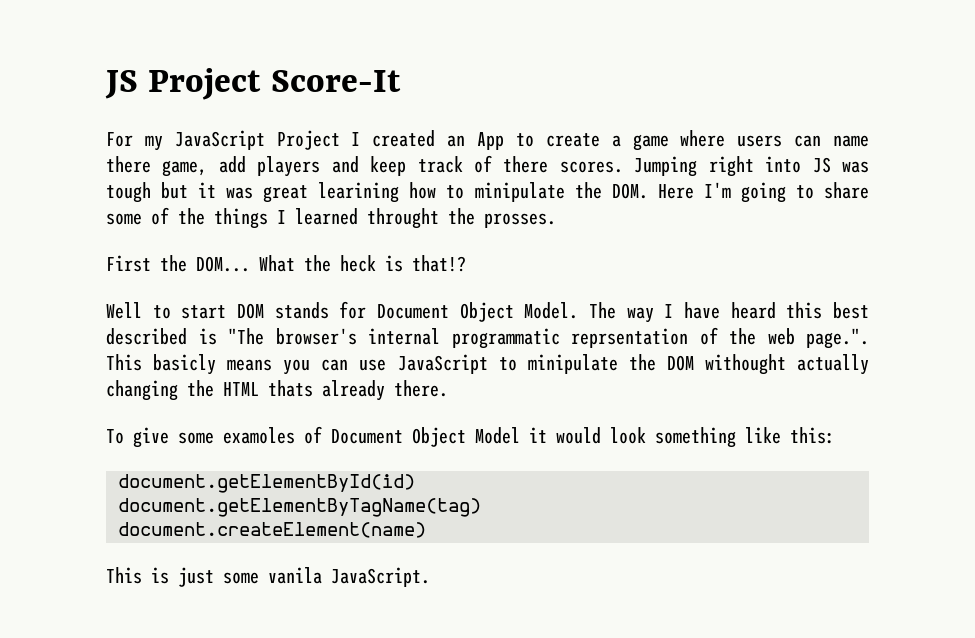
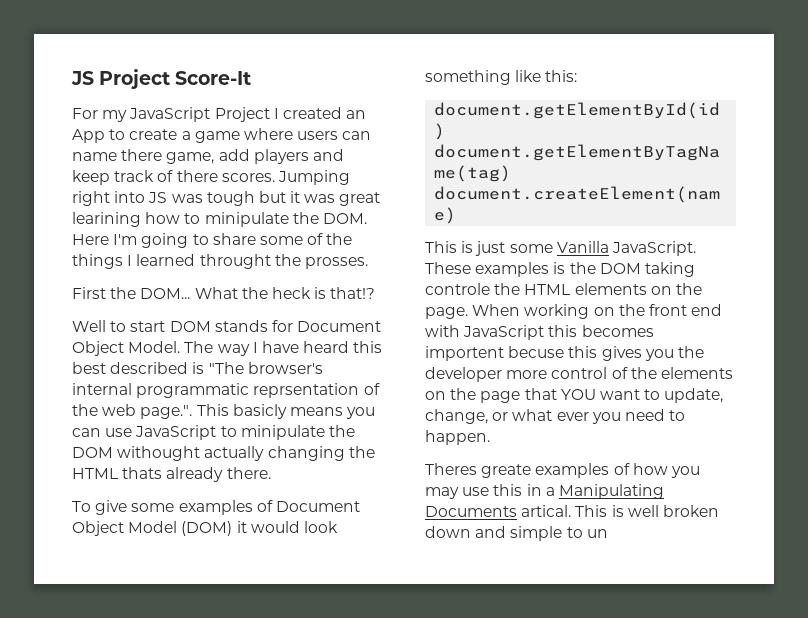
[223,427,295,444] examoles -> [178,500,253,515] examples
(520, 435) none -> [181,521,233,536] (DOM)
[268,567,430,587] vanila JavaScript. -> [556,241,696,256] [425,262,695,277] [425,283,702,295] [425,304,723,319] [425,325,654,340] [425,346,704,361] [425,367,733,382] [425,388,724,403] [425,409,686,424] [425,430,490,445] [425,463,700,478] [425,484,664,499] [425,505,719,517] [425,526,608,541] Vanilla JavaScript. These examples is the DOM taking controle the HTML elements on the page. When working on the front end with JavaScript this becomes importent becuse this gives you the developer more control of the elements on the page that YOU want to update, change, or what ever you need to happen. // Theres greate examples of how you may use this in a Manipulating Documents artical. This is well broken down and simple to un

